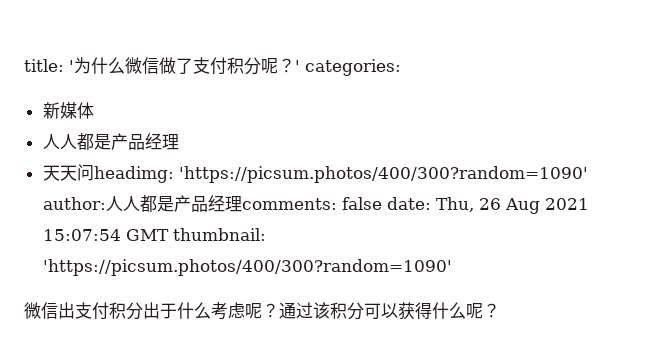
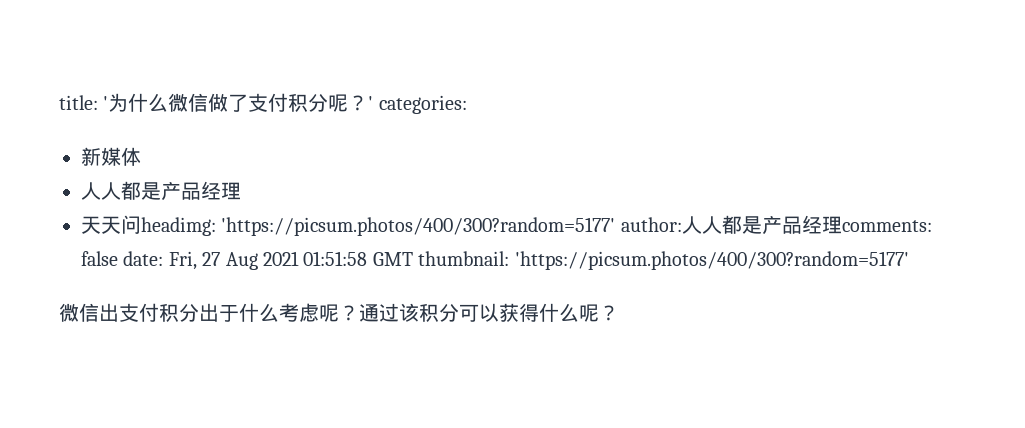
[178,166,588,183] 'https://picsum.photos/400/300?random=1090' -> [221,217,616,236] 'https://picsum.photos/400/300?random=5177'
[435,197,501,212] Thu, 26 -> [168,251,221,270] Fri, 27
[42,229,121,241] 15:07:54 -> [303,251,368,266] 01:51:58
[42,259,452,276] 'https://picsum.photos/400/300?random=1090' -> [514,251,909,270] 'https://picsum.photos/400/300?random=5177'

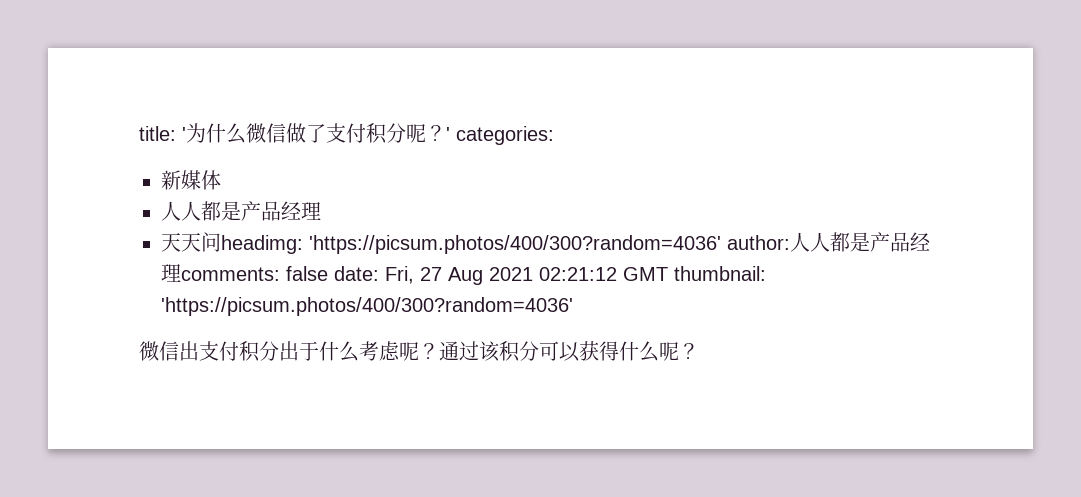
[221,217,616,236] 'https://picsum.photos/400/300?random=5177' -> [309,235,721,254] 'https://picsum.photos/400/300?random=4036'
[303,251,368,266] 01:51:58 -> [539,267,617,281] 02:21:12
[514,251,909,270] 'https://picsum.photos/400/300?random=5177' -> [161,297,573,316] 'https://picsum.photos/400/300?random=4036'

